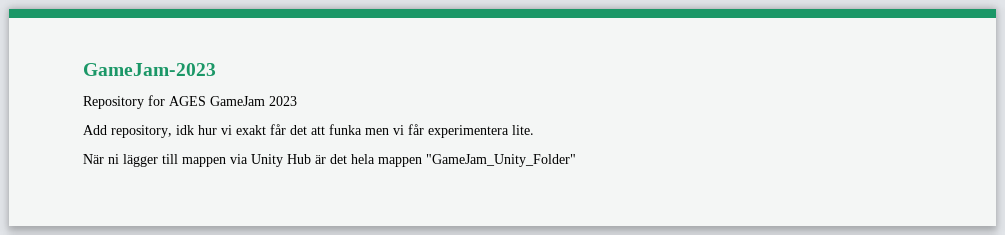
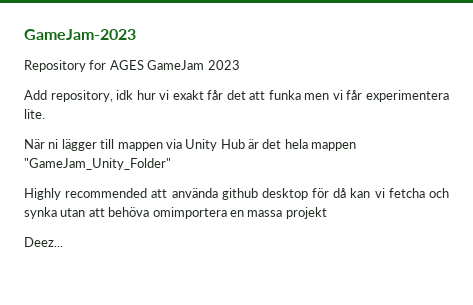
(576, 160) none -> [24,188,450,200] [24,207,327,219] [24,237,63,247] // Highly recommended att använda github desktop för då kan vi fetcha och synka utan att behöva omimportera en massa projekt // Deez...

